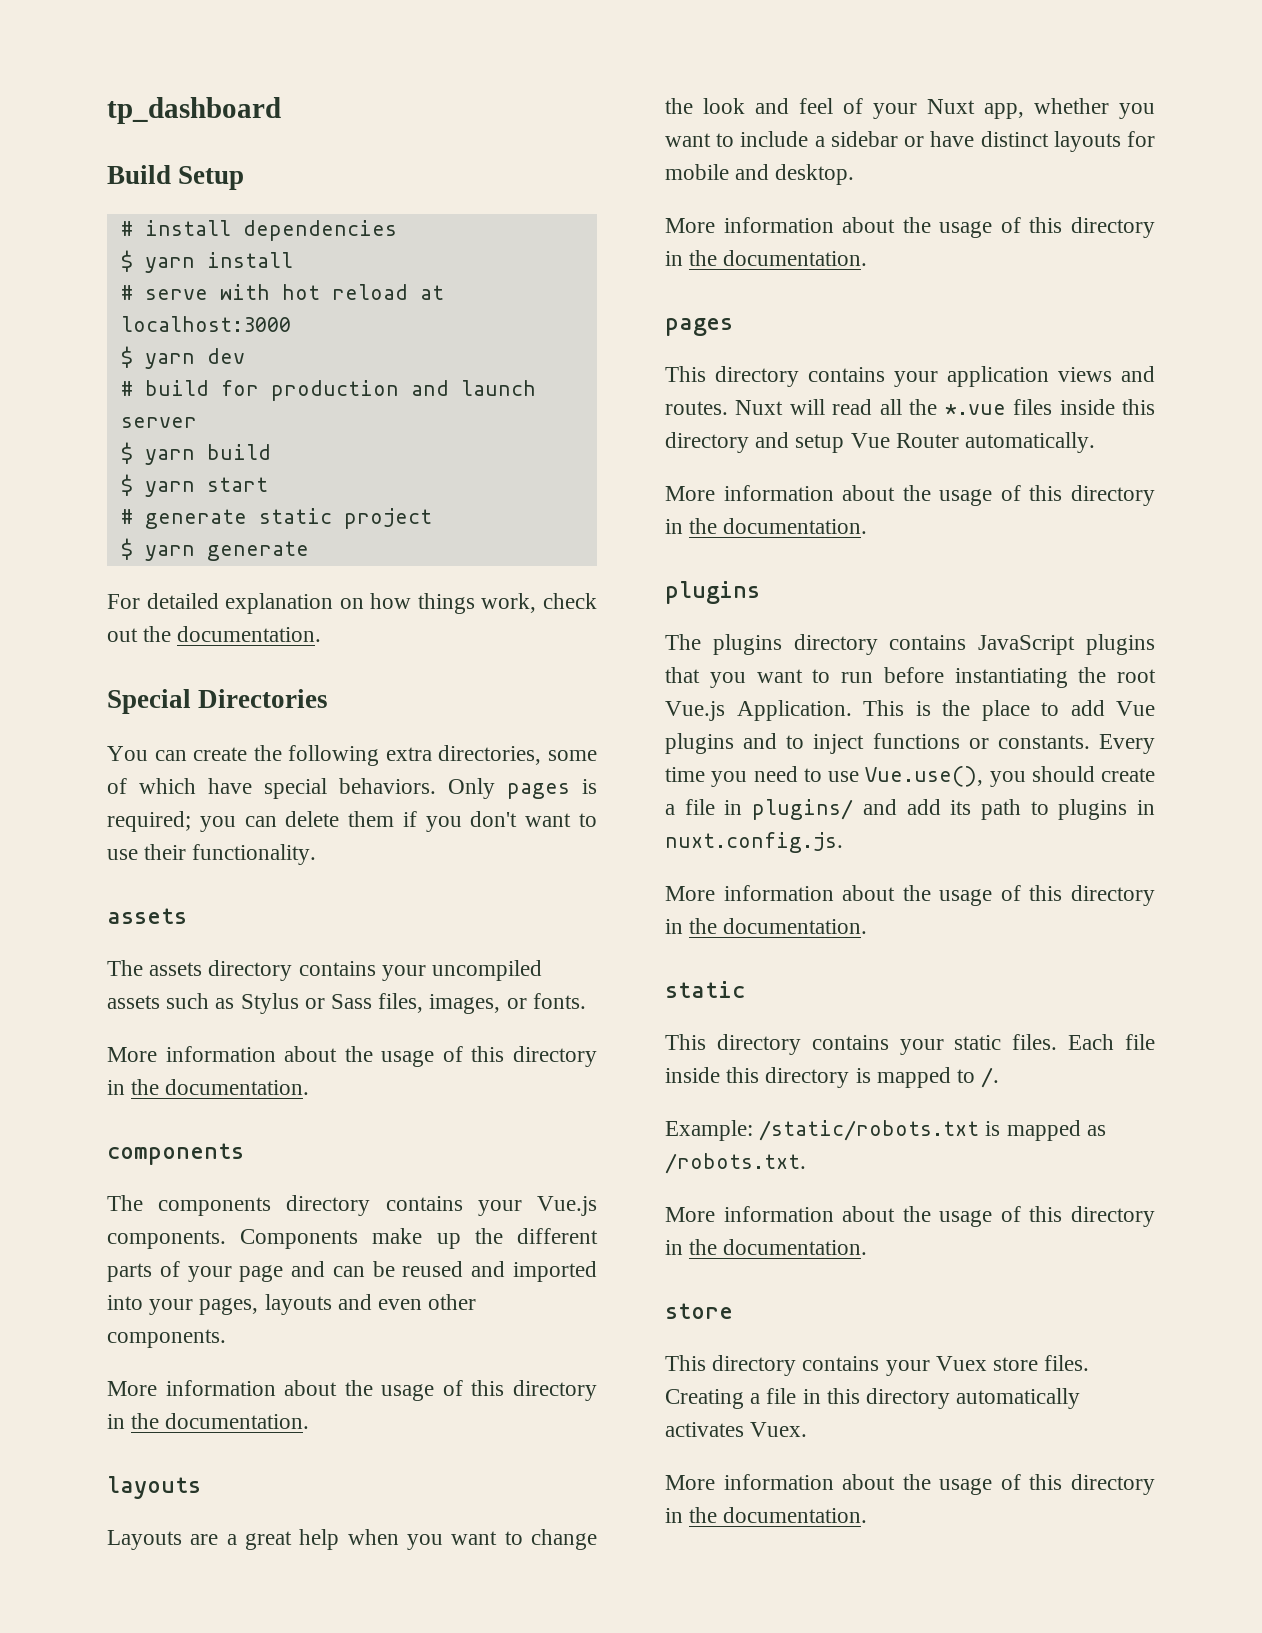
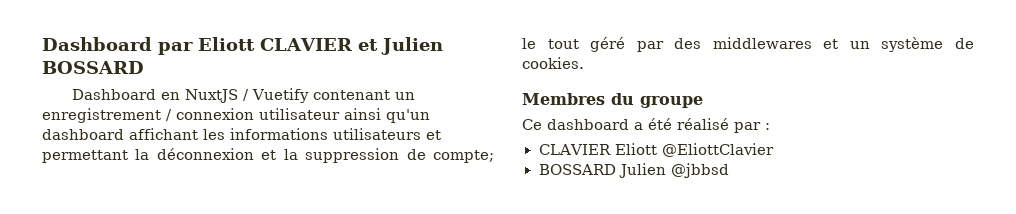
[107,97,281,124] [107,165,245,190] [120,220,397,241] [120,250,293,273] [120,284,444,300] [120,316,291,332] [120,346,245,369] [120,380,536,401] [120,417,197,428] [120,442,271,465] [120,474,268,497] [120,508,432,529] [120,538,309,561] [107,593,597,614] [107,626,322,642] [107,689,329,714] [107,745,597,766] [107,778,597,799] [107,811,597,832] [107,844,317,865] [107,908,187,924] [107,960,543,981] [107,993,586,1014] [107,1046,597,1067] [107,1079,310,1095] [107,1143,244,1165] [107,1195,597,1216] [107,1228,598,1249] [107,1261,597,1282] [107,1294,477,1315] [107,1329,226,1348] [107,1380,597,1401] [107,1413,310,1429] [107,1476,201,1499] [107,1529,597,1550] [665,98,1155,119] [665,131,1155,152] [665,164,855,185] [665,217,1155,238] [665,250,868,266] [665,318,733,336] [665,366,1155,387] [665,399,1155,415] [665,432,1096,453] [665,485,1155,506] [665,518,868,534] [665,581,760,604] [665,634,1155,655] [665,667,1156,688] [665,700,1155,721] [665,733,1155,754] [665,766,1155,787] [665,799,1155,820] [665,832,843,853] [665,885,1155,906] [665,918,868,934] [665,981,745,998] [665,1034,1155,1055] [665,1067,1000,1088] [665,1120,1106,1141] [665,1153,806,1174] [665,1206,1155,1227] [665,1239,868,1255] [665,1303,733,1319] [665,1355,1090,1376] [665,1388,1081,1409] [665,1422,808,1437] [665,1474,1155,1495] [665,1507,868,1523] tp_dashboard // Build Setup // # install dependencies // $ yarn install // # serve with hot reload at localhost:3000 // $ yarn dev // # build for production and launch server // $ yarn build // $ yarn start // # generate static project // $ yarn generate // For detailed explanation on how things work, check out the documentation. // Special Directories // You can create the following extra directories, some of which have special behaviors. Only pages is required; you can delete them if you don't want to use their functionality. // assets // The assets directory contains your uncompiled assets such as Stylus or Sass files, images, or fonts. // More information about the usage of this directory in the documentation. // components // The components directory contains your Vue.js components. Components make up the different parts of your page and can be reused and imported into your pages, layouts and even other components. // More information about the usage of this directory in the documentation. // layouts // Layouts are a great help when you want to change the look and feel of your Nuxt app, whether you want to include a sidebar or have distinct layouts for mobile and desktop. // More information about the usage of this directory in the documentation. // pages // This directory contains your application views and routes. Nuxt will read all the *.vue files inside this directory and setup Vue Router automatically. // More information about the usage of this directory in the documentation. // plugins // The plugins directory contains JavaScript plugins that you want to run before instantiating the root Vue.js Application. This is the place to add Vue plugins and to inject functions or constants. Every time you need to use Vue.use(), you should create a file in plugins/ and add its path to plugins in nuxt.config.js. // More information about the usage of this directory in the documentation. // static // This directory contains your static files. Each file inside this directory is mapped to /. // Example: /static/robots.txt is mapped as /robots.txt. // More information about the usage of this directory in the documentation. // store // This directory contains your Vuex store files. Creating a file in this directory automatically activates Vuex. // More information about the usage of this directory in the documentation. -> [42,37,443,55] [42,61,144,74] [72,88,416,103] [42,108,430,123] [42,128,441,140] [42,148,494,163] [522,37,974,52] [522,57,584,69] [522,93,703,108] [522,118,770,133] [538,143,774,157] [538,163,729,178] Dashboard par Eliott CLAVIER et Julien BOSSARD // Dashboard en NuxtJS / Vuetify contenant un enregistrement / connexion utilisateur ainsi qu'un dashboard affichant les informations utilisateurs et permettant la déconnexion et la suppression de compte; le tout géré par des middlewares et un système de cookies. // Membres du groupe // Ce dashboard a été réalisé par : // CLAVIER Eliott @EliottClavier // BOSSARD Julien @jbbsd

